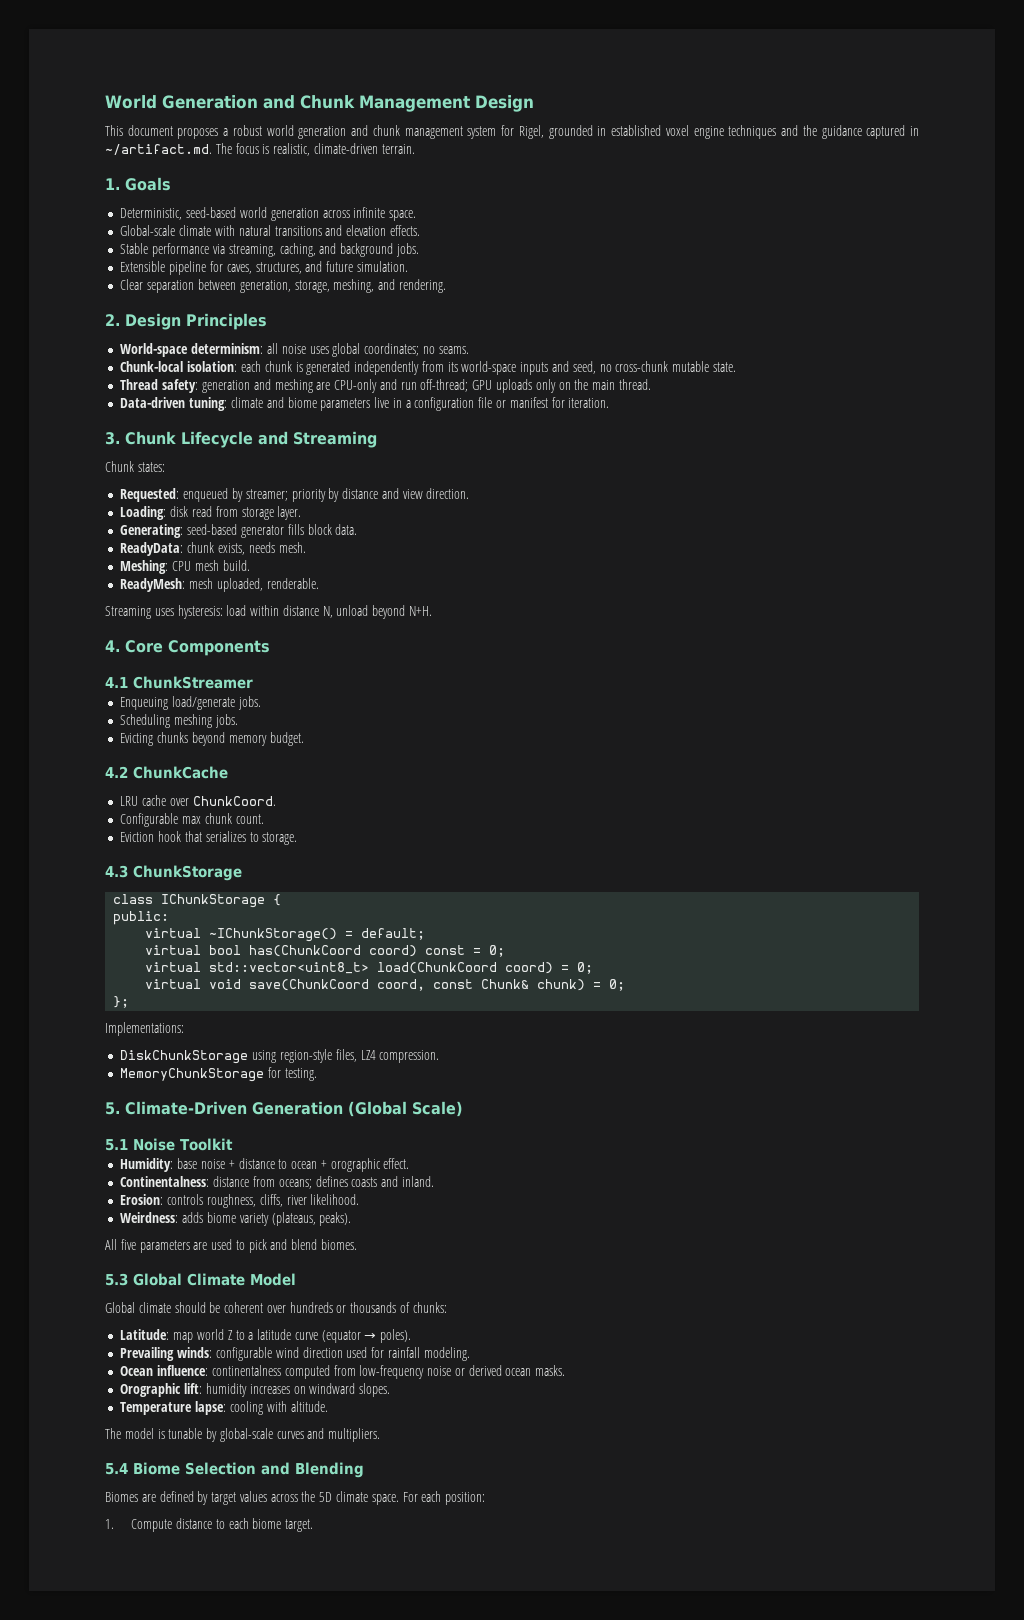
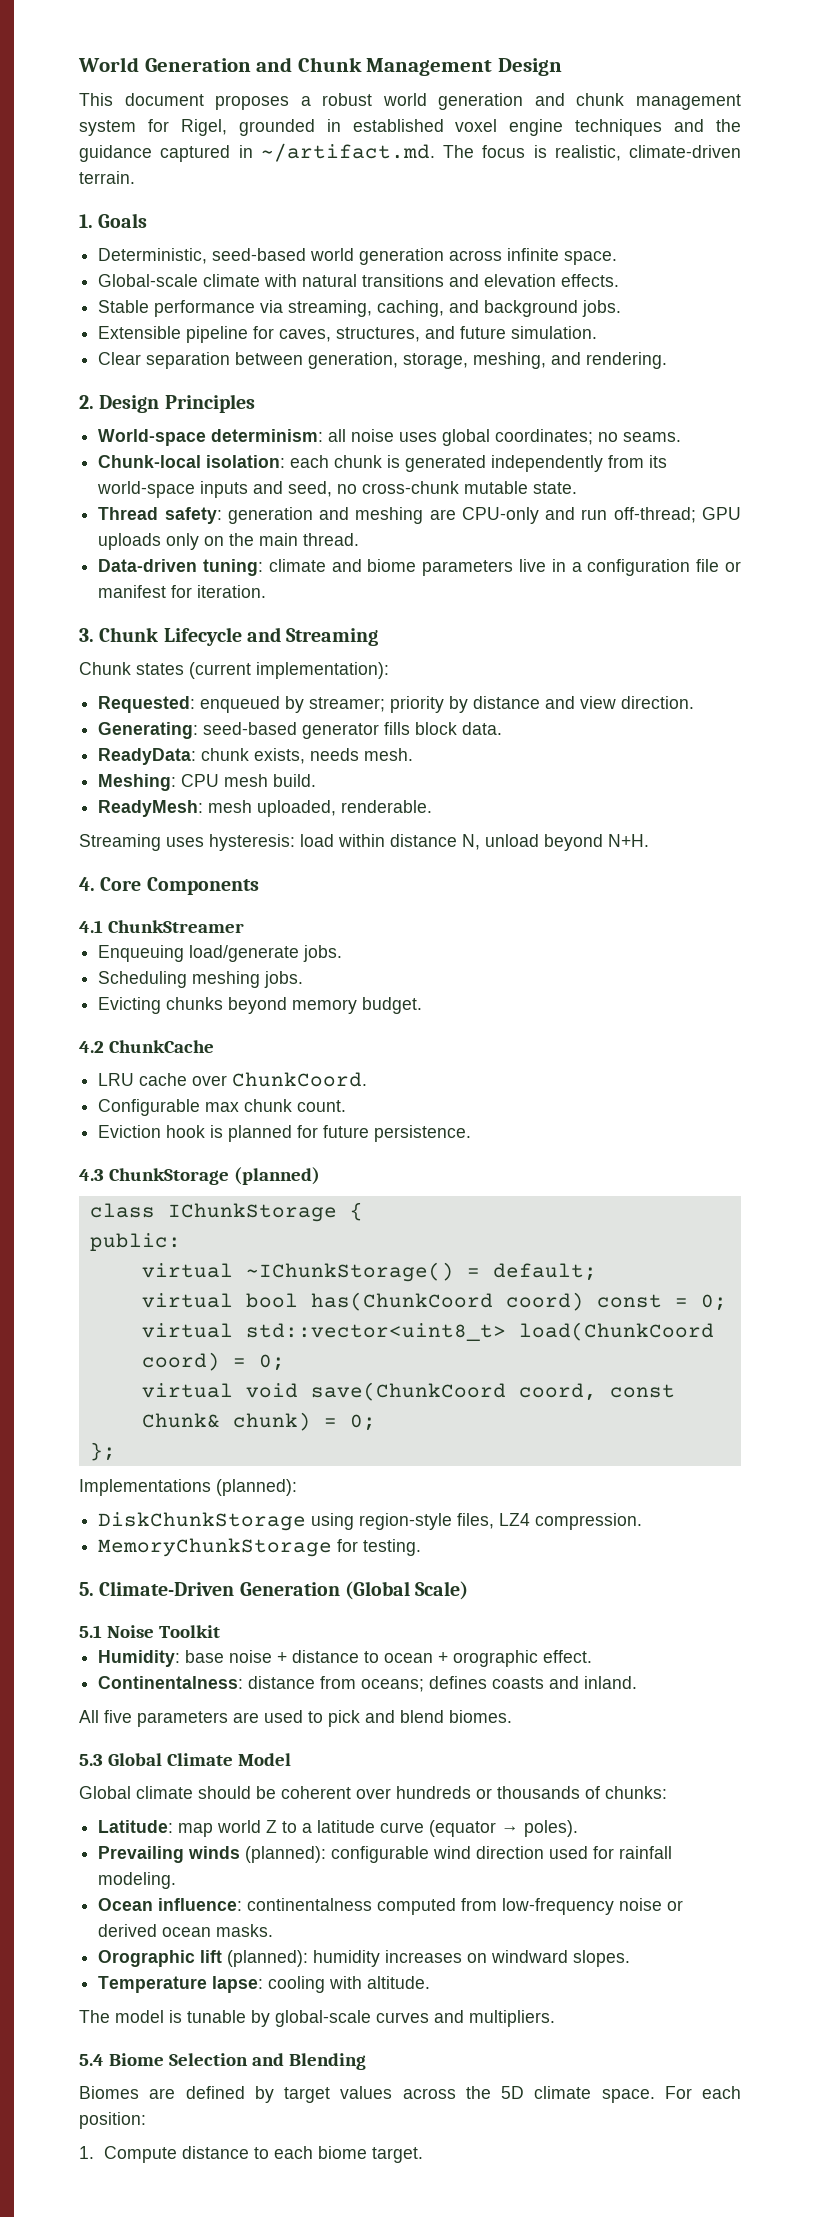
[137,462,165,472] states: -> [136,662,389,679] states (current implementation):
[120,506,302,520] // Loading: disk read from storage layer. -> (695, 702) none
[184,831,298,845] that serializes to storage. -> [210,1125,472,1142] is planned for future persistence.
(242, 873) none -> [233,1167,320,1185] (planned)
[105,1022,184,1036] Implementations: -> [79,1479,297,1496] Implementations (planned):
[120,1194,360,1208] [120,1212,352,1226] // Erosion: controls roughness, cliffs, river likelihood. // Weirdness: adds biome variety (plateaus, peaks). -> (638, 1682) none
[177,1347,213,1358] winds: -> [188,1846,327,1863] winds (planned):
[184,1383,203,1394] lift: -> [200,1950,309,1967] lift (planned):

